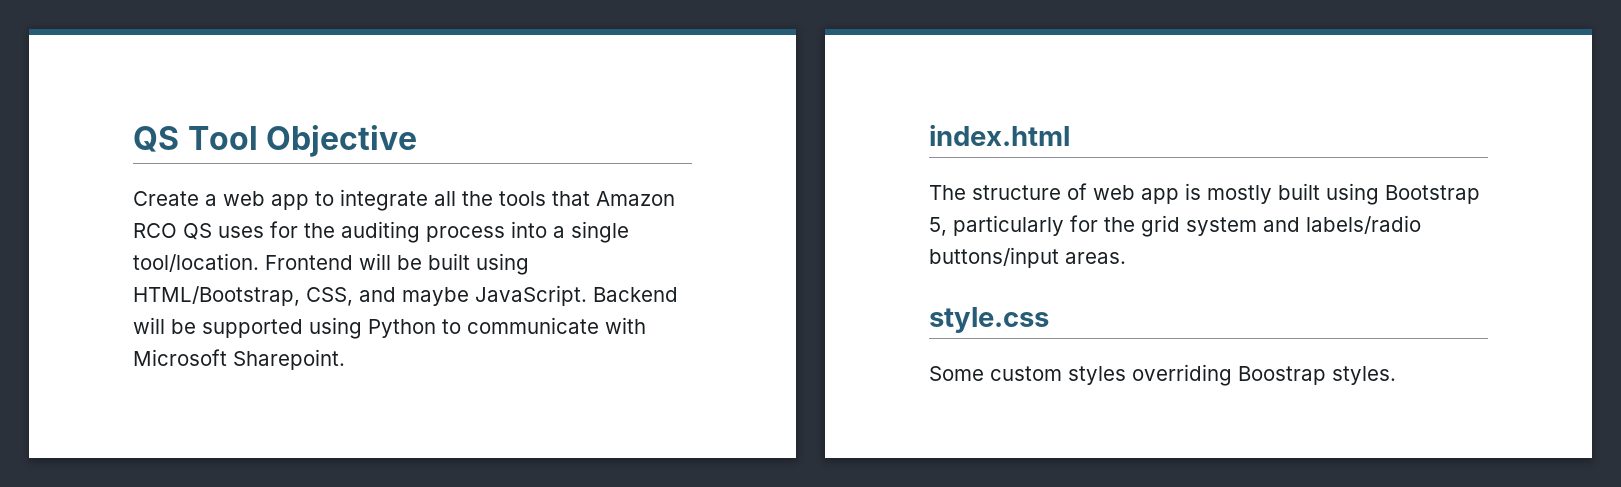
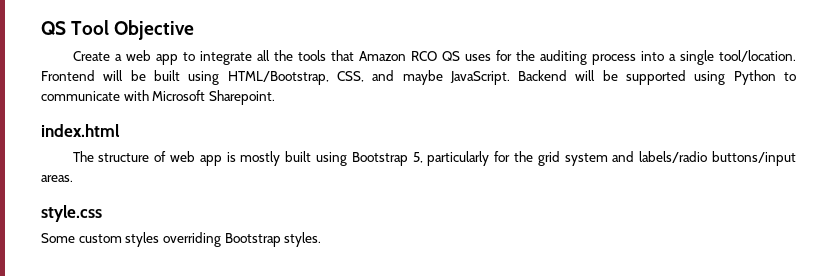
[1238,366,1326,385] Boostrap -> [224,233,281,247] Bootstrap

